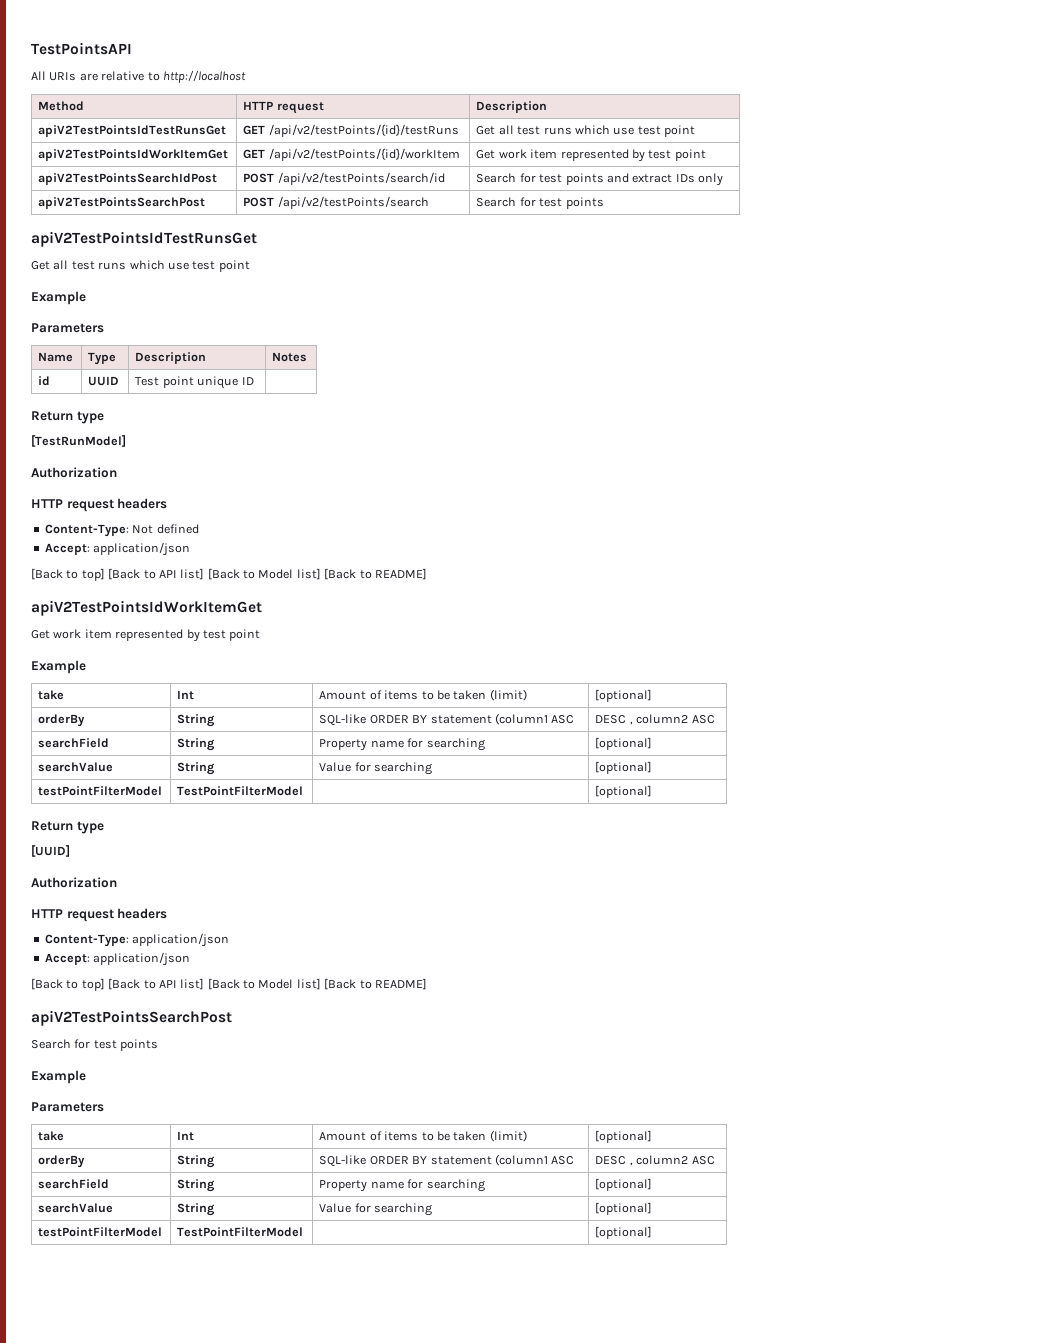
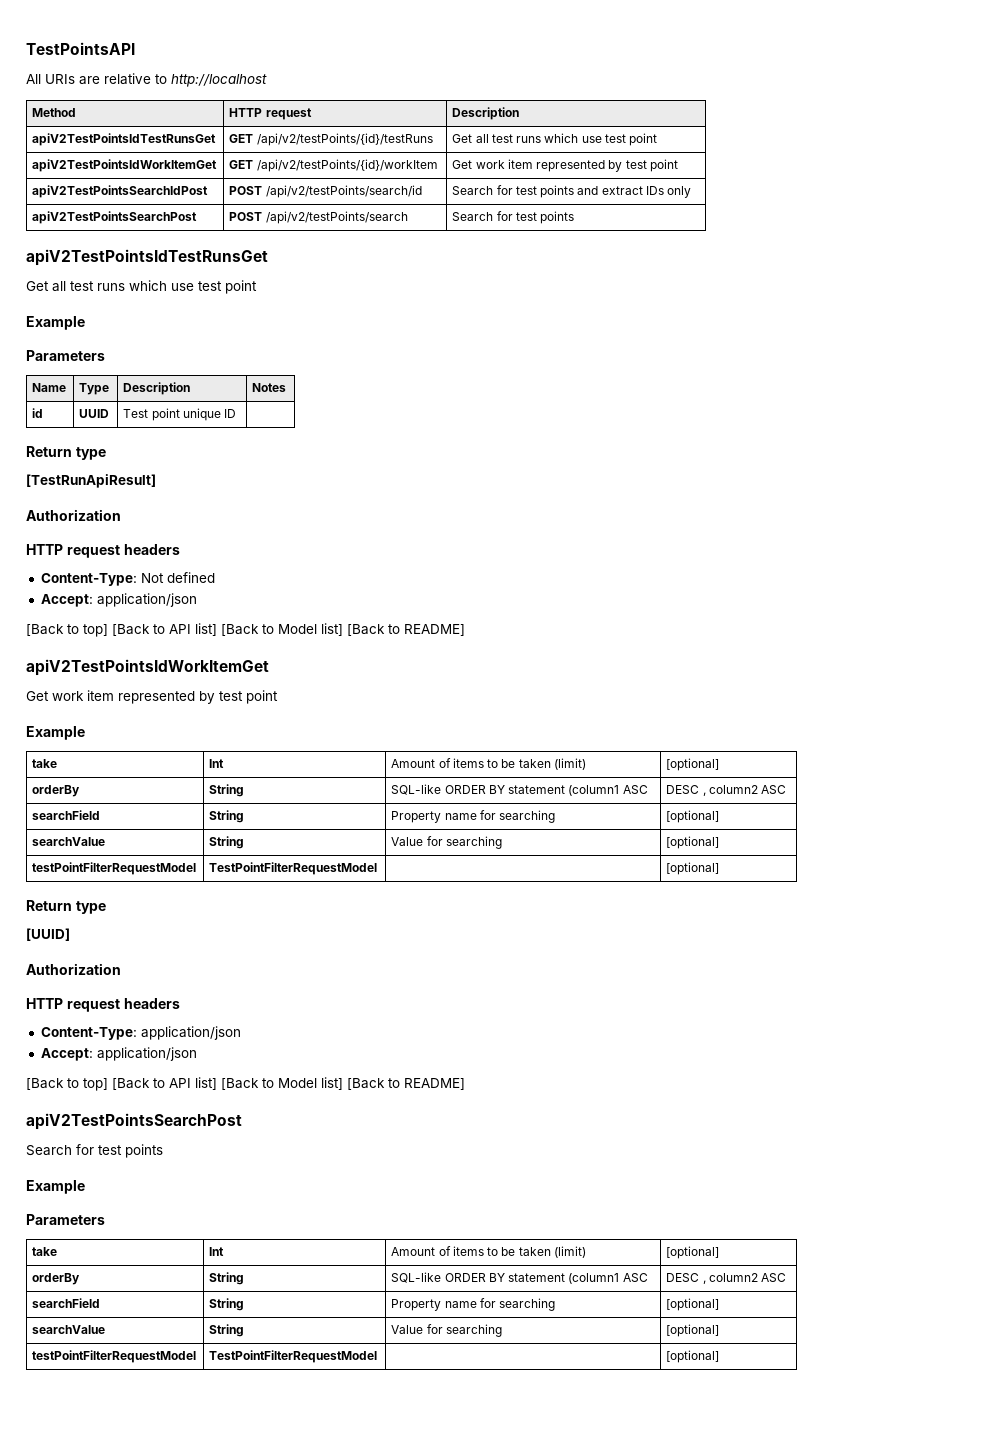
[31,435,126,447] [TestRunModel] -> [26,474,156,488] [TestRunApiResult]
[38,786,163,796] [177,786,304,796] testPointFilterModel | TestPointFilterModel -> [32,862,197,875] [209,862,378,875] testPointFilterRequestModel | TestPointFilterRequestModel
[38,1227,163,1237] [177,1227,304,1237] testPointFilterModel | TestPointFilterModel -> [32,1350,197,1363] [209,1350,378,1363] testPointFilterRequestModel | TestPointFilterRequestModel

